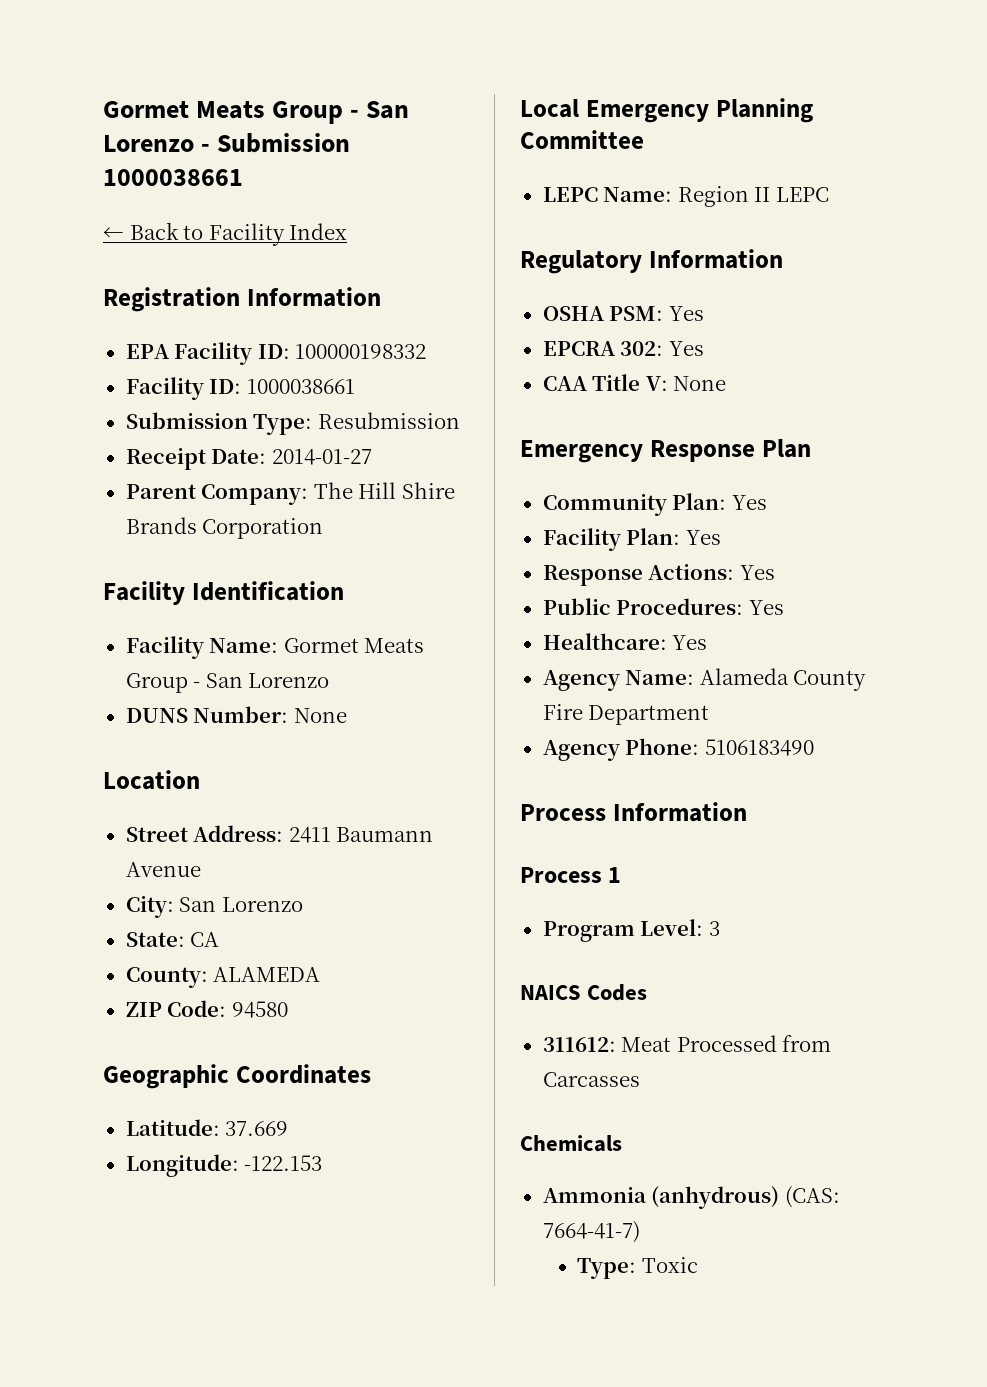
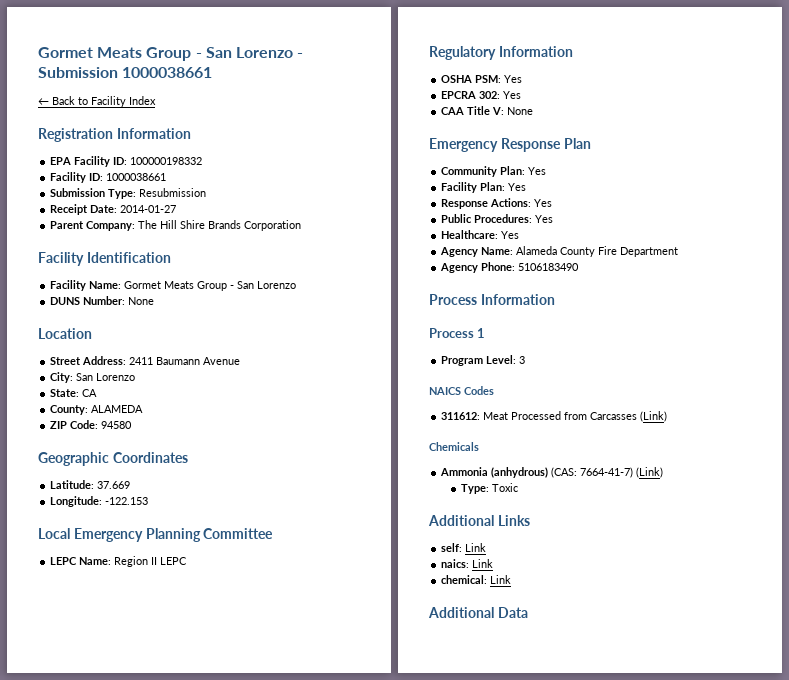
(640, 1079) none -> [640,411,668,422] (Link)
(640, 1232) none -> [636,467,664,478] (Link)
(698, 1265) none -> [428,515,530,526] [441,543,487,552] [441,559,494,568] [441,575,512,584] [428,607,528,618] // Additional Links // self: Link // naics: Link // chemical: Link // Additional Data

